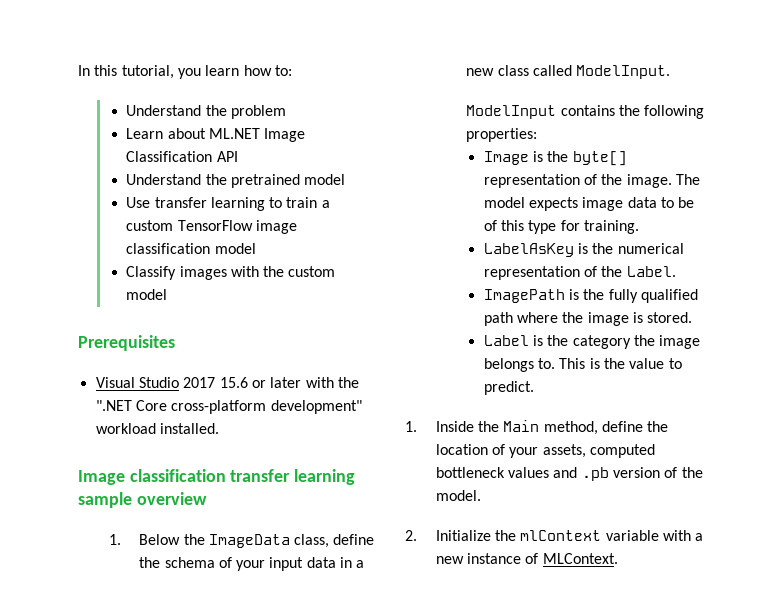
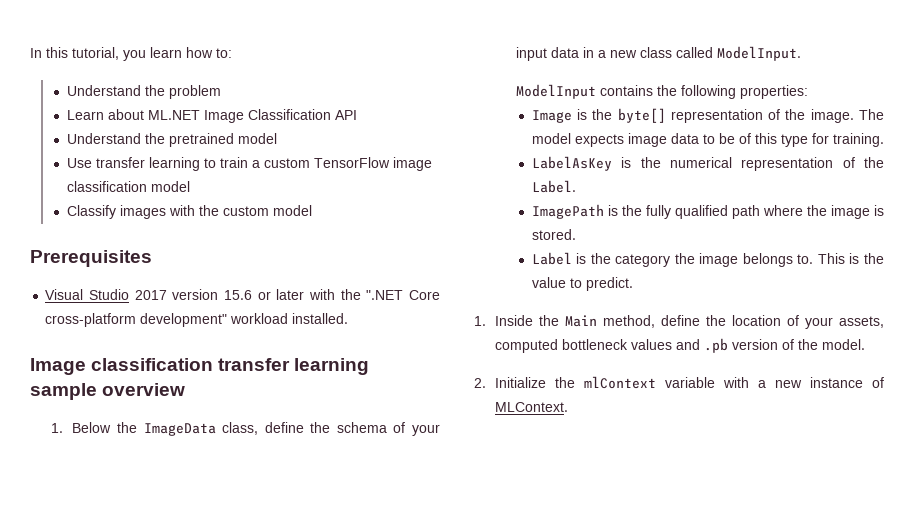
(216, 382) none -> [172,289,219,300] version

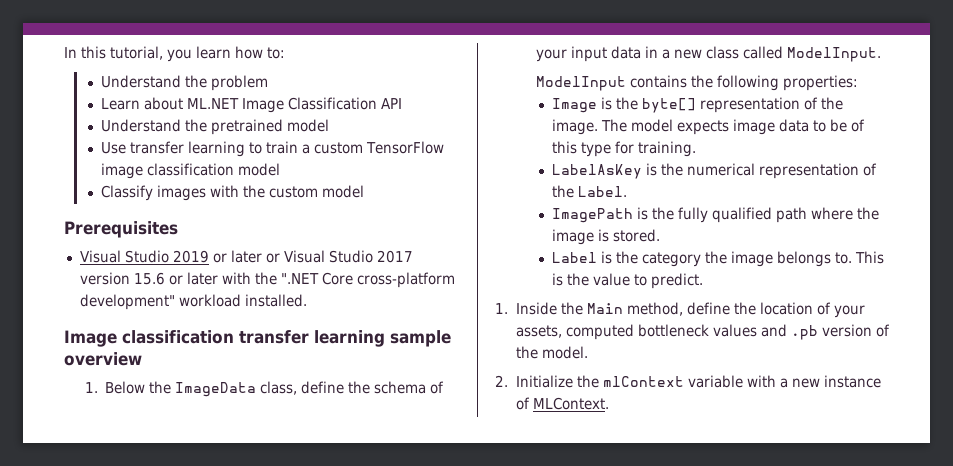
(130, 294) none -> [172,250,373,263] 2019 or later or Visual Studio

